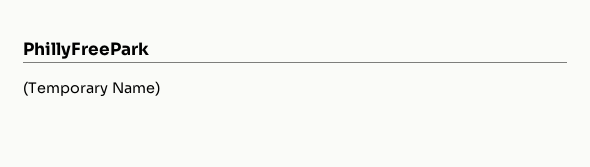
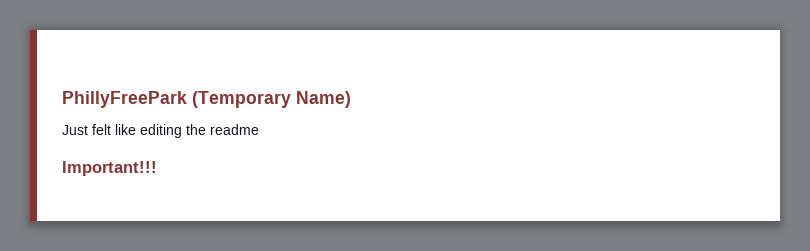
(149, 50) // -> (187, 99) none
(160, 88) none -> [62,124,259,138] [62,161,157,176] // Just felt like editing the readme // Important!!!

